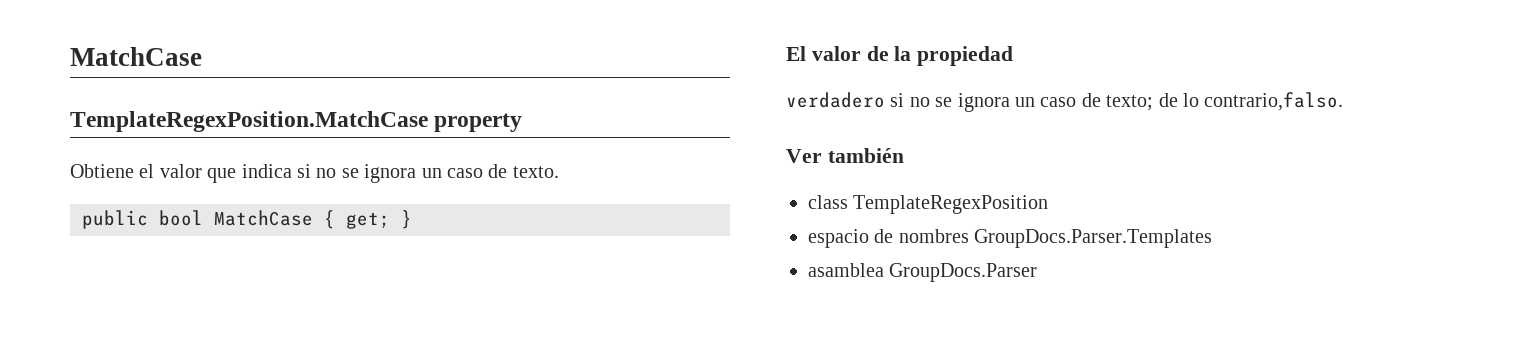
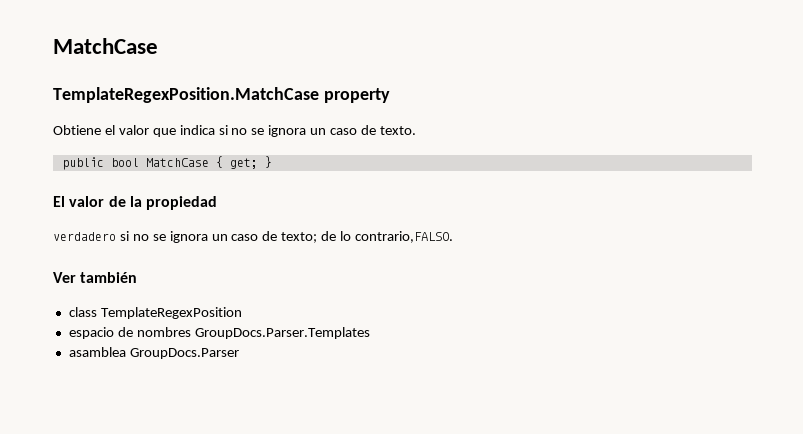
[1204,92,1344,111] contrario,falso. -> [355,231,454,243] contrario,FALSO.

